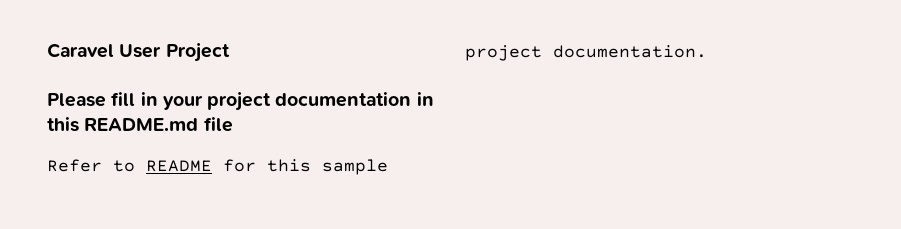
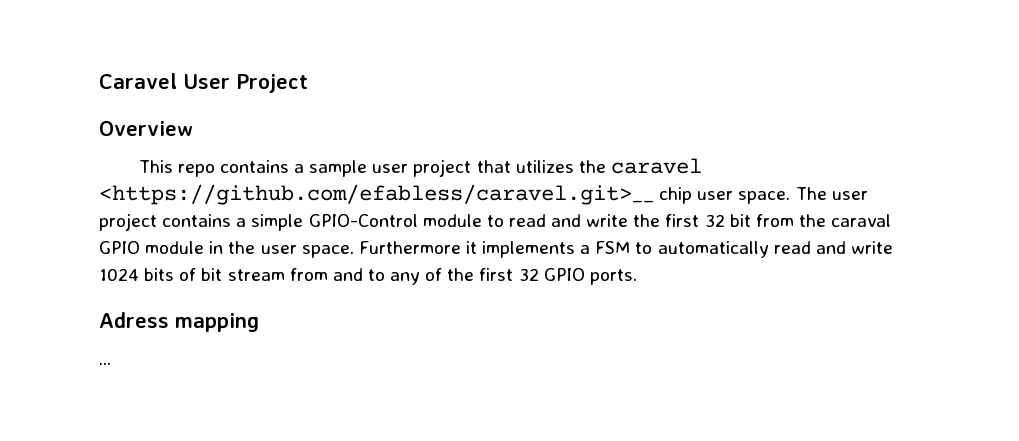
[47,92,434,111] [47,117,233,132] [47,159,388,175] [465,45,707,61] Please fill in your project documentation in this README.md file // Refer to README for this sample project documentation. -> [99,121,193,136] [138,158,702,177] [99,184,868,205] [99,213,892,231] [99,241,893,258] [99,268,637,285] [99,312,259,332] [99,362,111,365] Overview // This repo contains a sample user project that utilizes the caravel <https://github.com/efabless/caravel.git>__ chip user space. The user project contains a simple GPIO-Control module to read and write the first 32 bit from the caraval GPIO module in the user space. Furthermore it implements a FSM to automatically read and write 1024 bits of bit stream from and to any of the first 32 GPIO ports. // Adress mapping // ...

